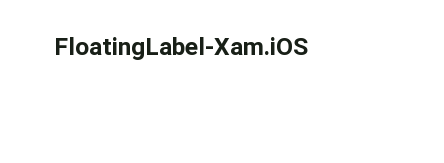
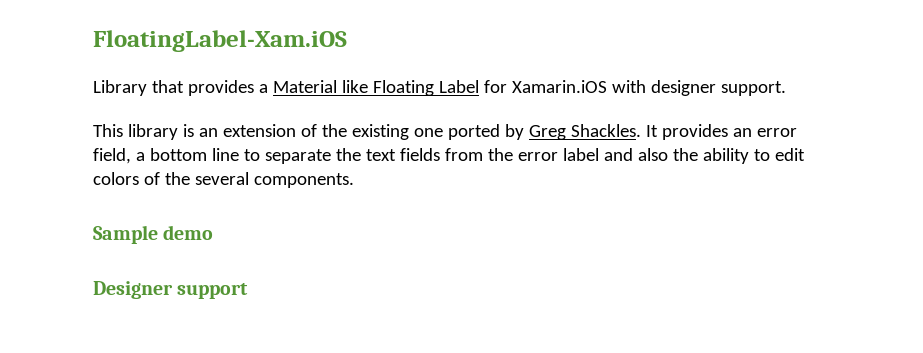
(308, 48) none -> [93,80,786,96] [93,124,797,140] [93,148,805,164] [93,172,354,188] [93,225,214,244] [93,281,249,299] // Library that provides a Material like Floating Label for Xamarin.iOS with designer support. // This library is an extension of the existing one ported by Greg Shackles. It provides an error field, a bottom line to separate the text fields from the error label and also the ability to edit colors of the several components. // Sample demo // Designer support

